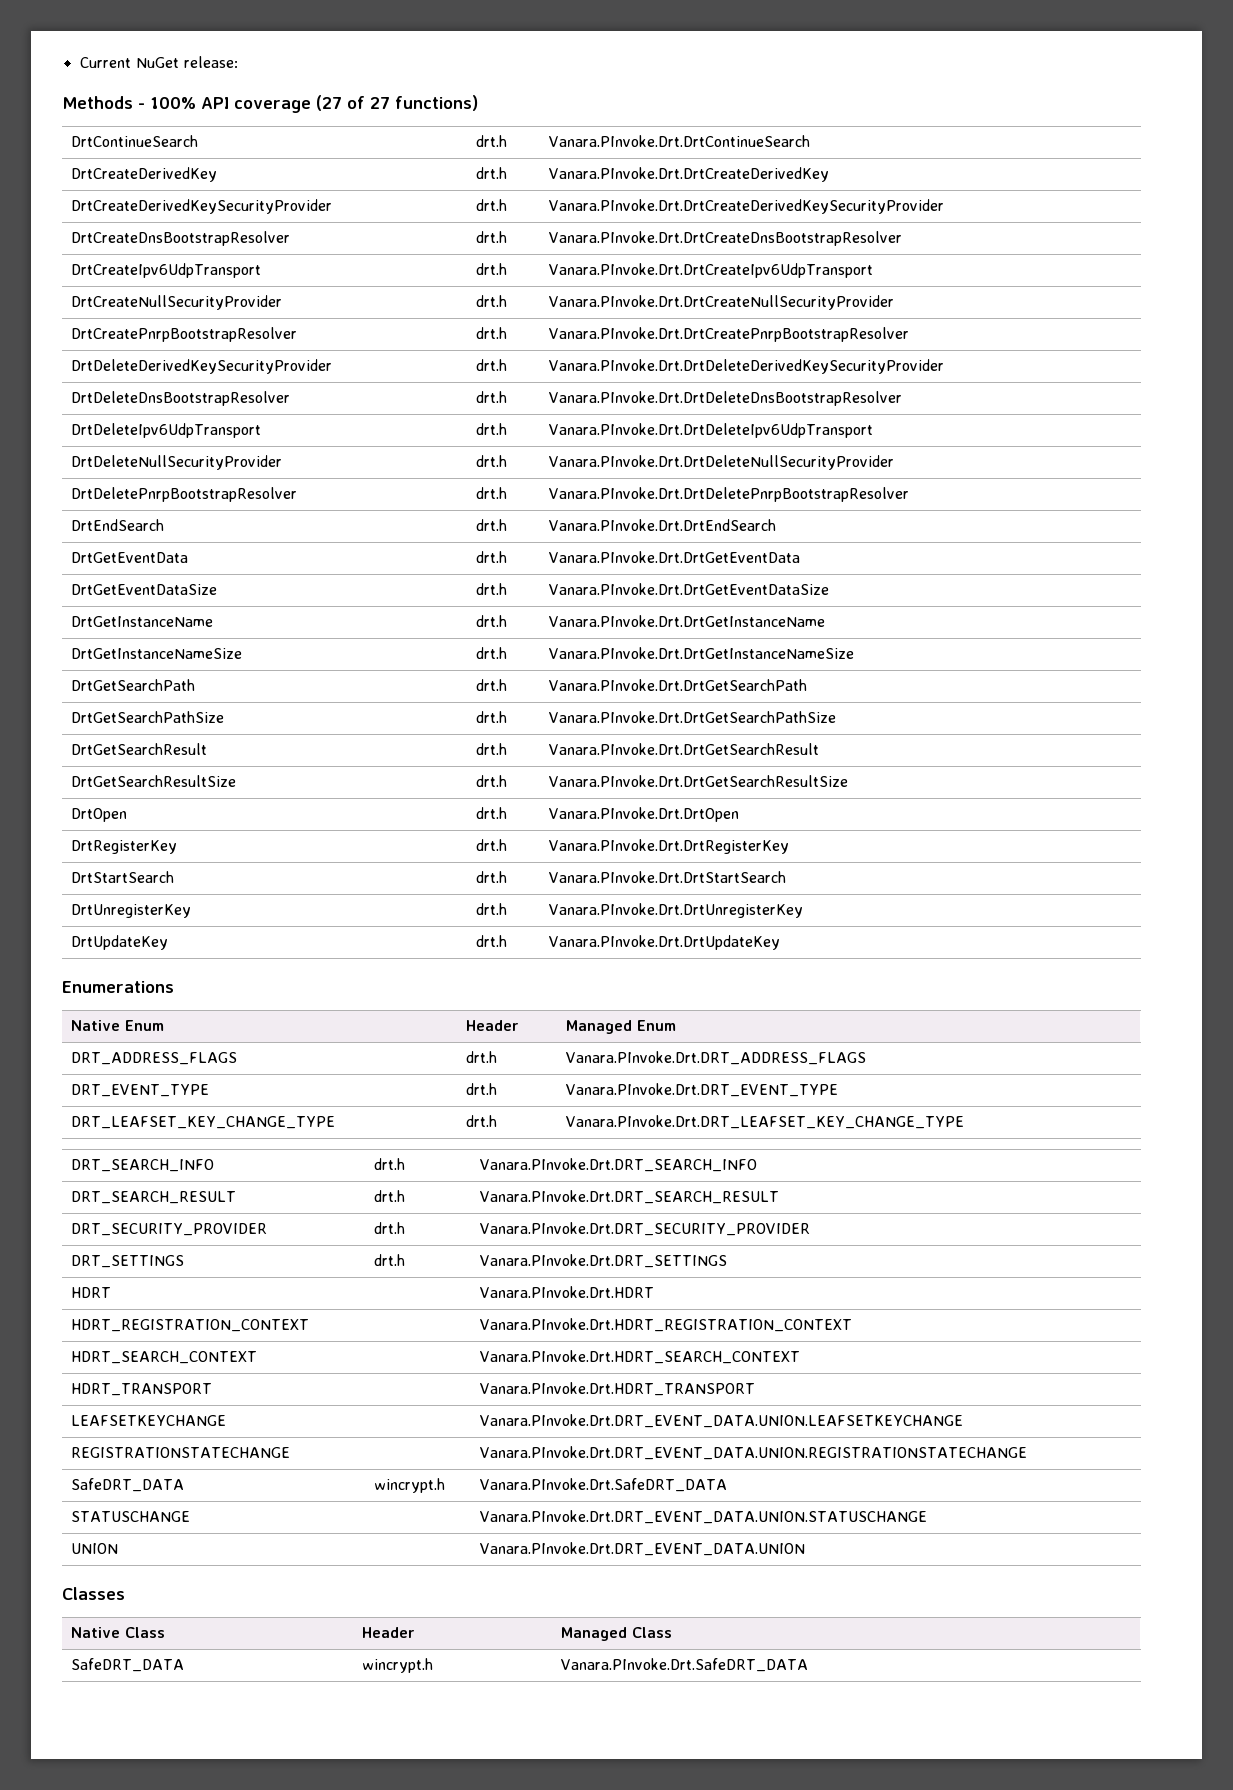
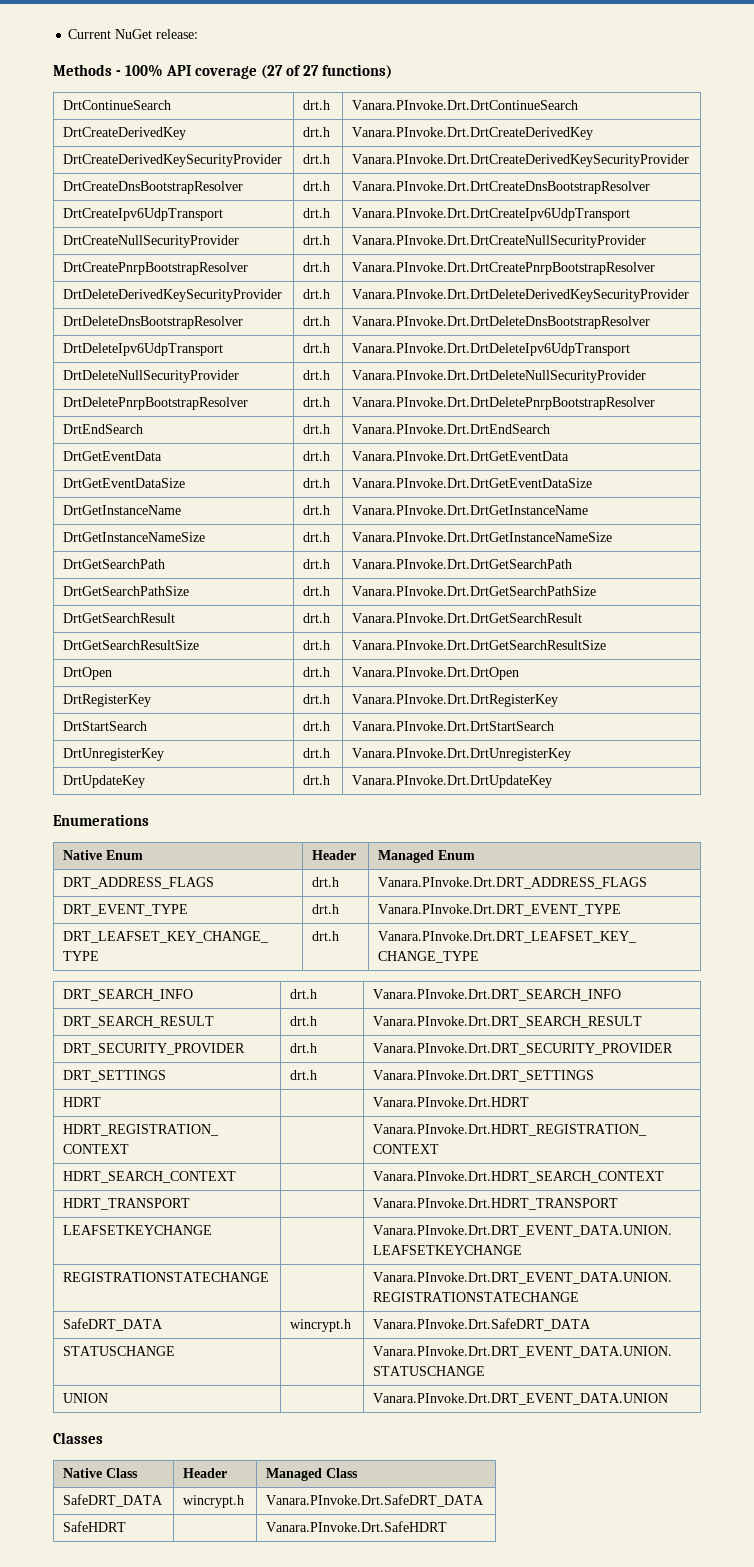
(809, 1665) none -> [63,1521,127,1532] [266,1521,448,1532] // SafeHDRT | | Vanara.PInvoke.Drt.SafeHDRT

